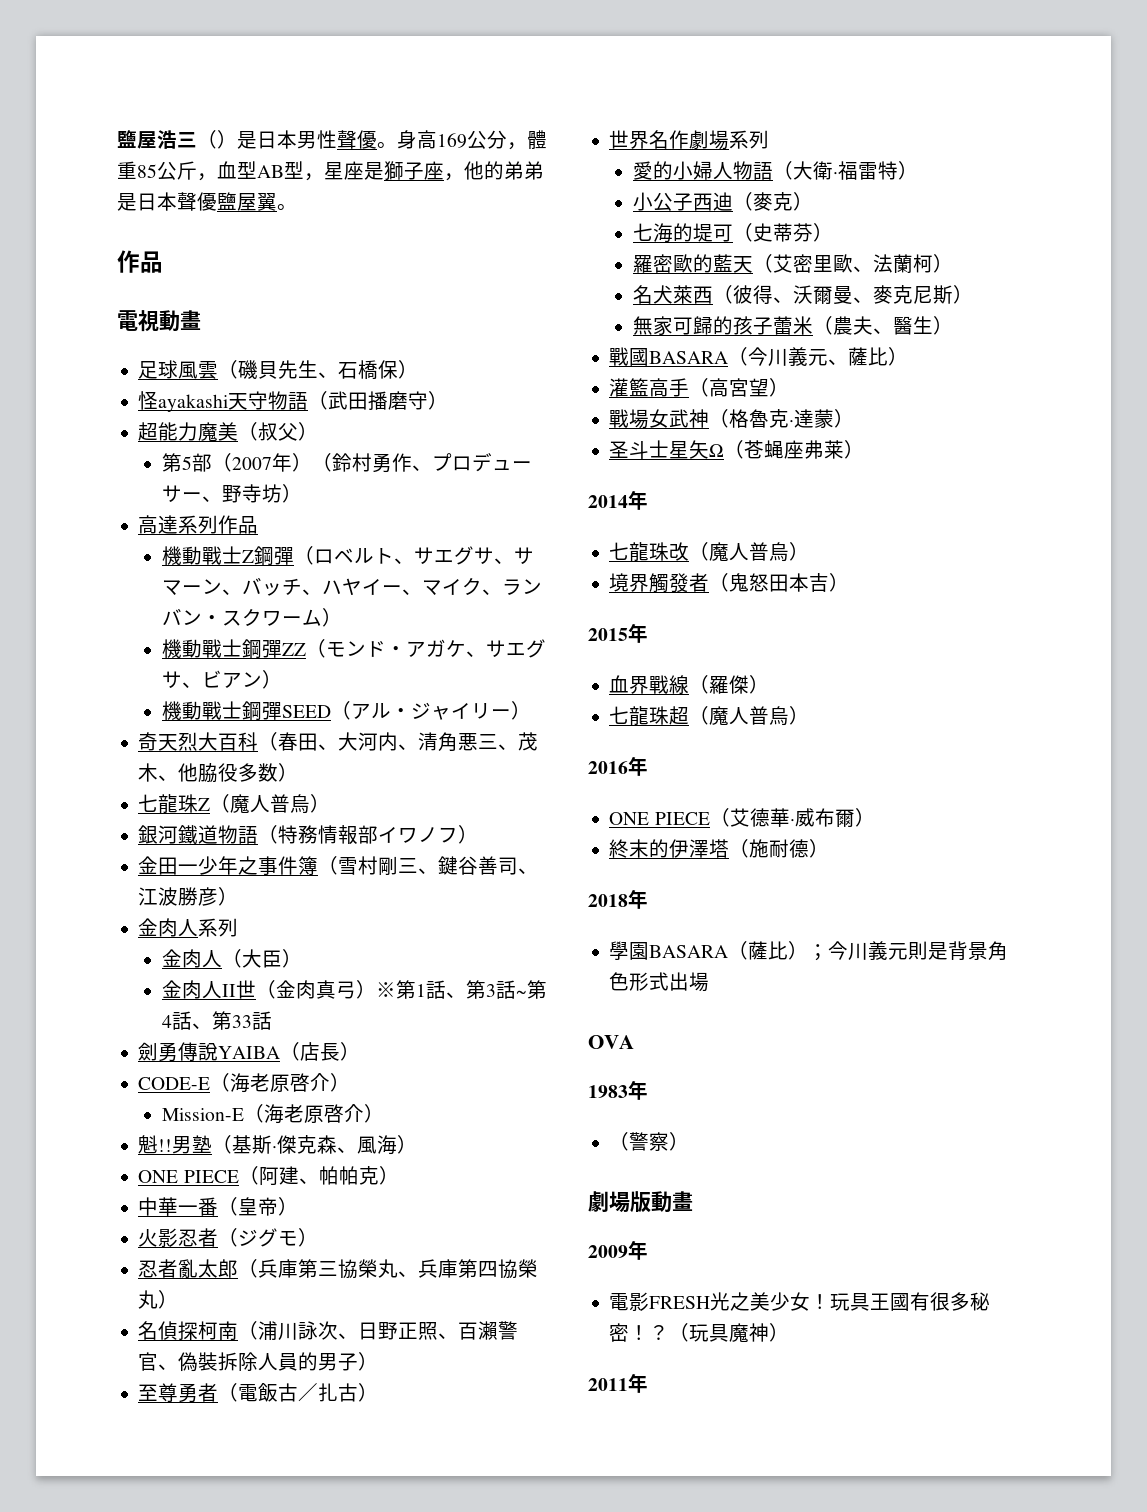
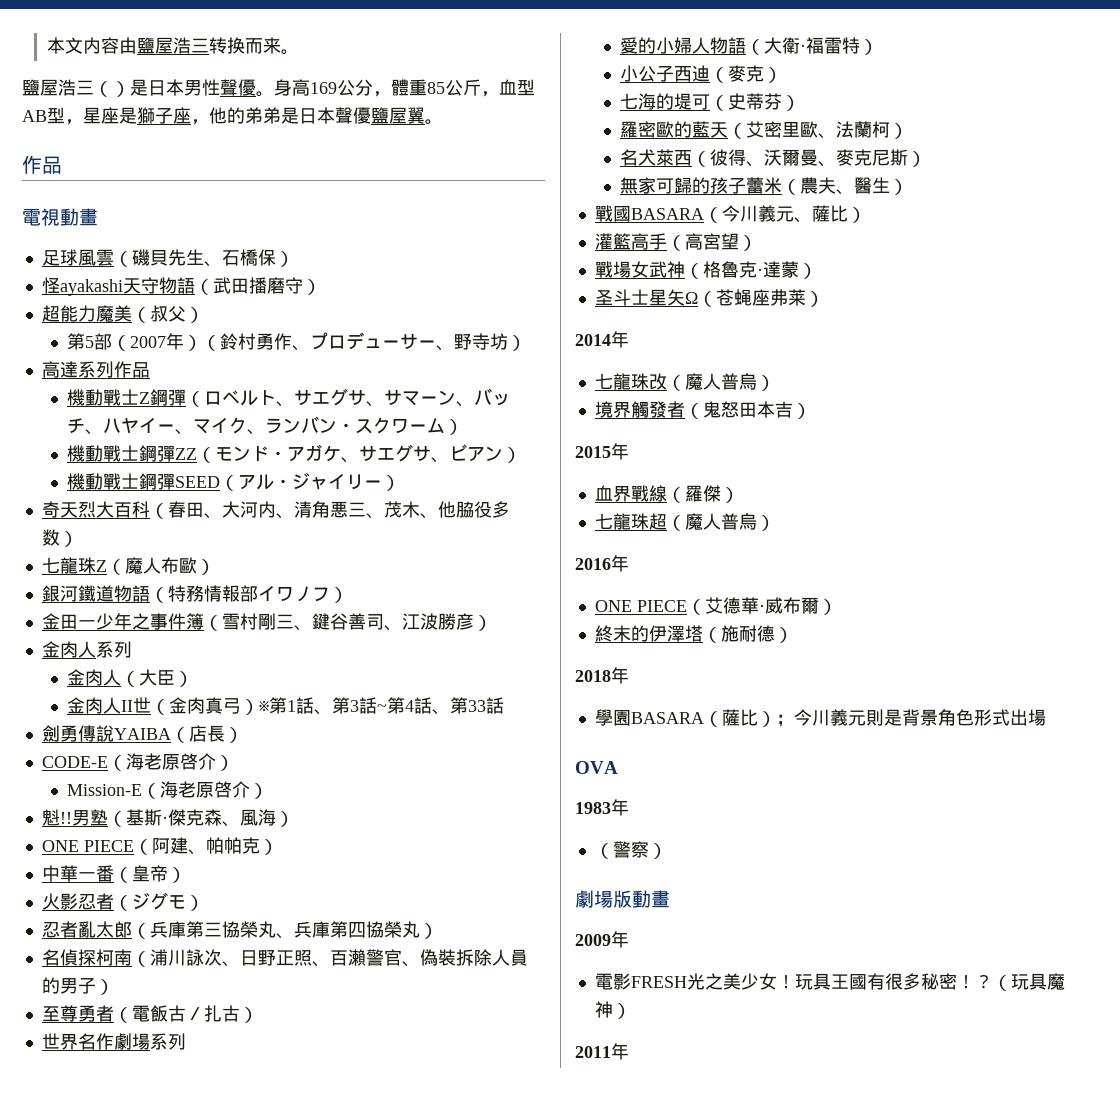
(117, 139) none -> [46,37,299,55] 本文内容由鹽屋浩三转换而来。 //
[270,794,311,814] 普烏 -> [160,557,197,574] 布歐

